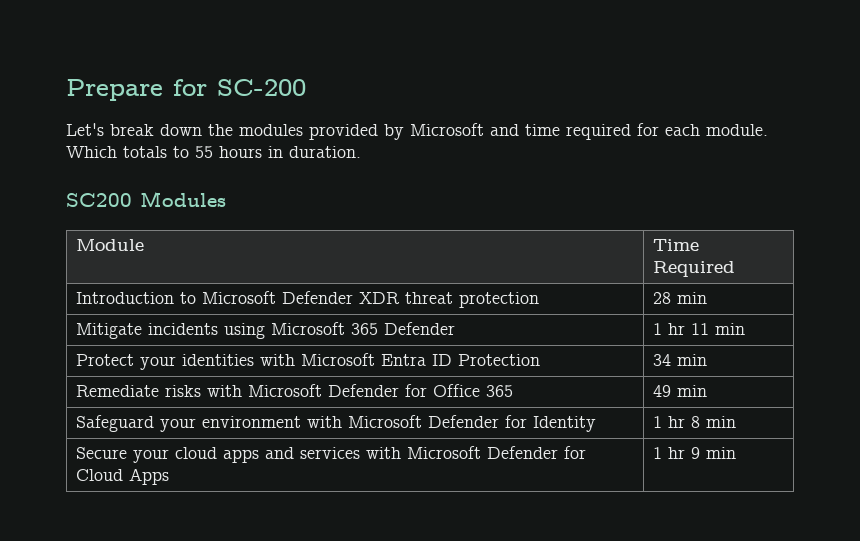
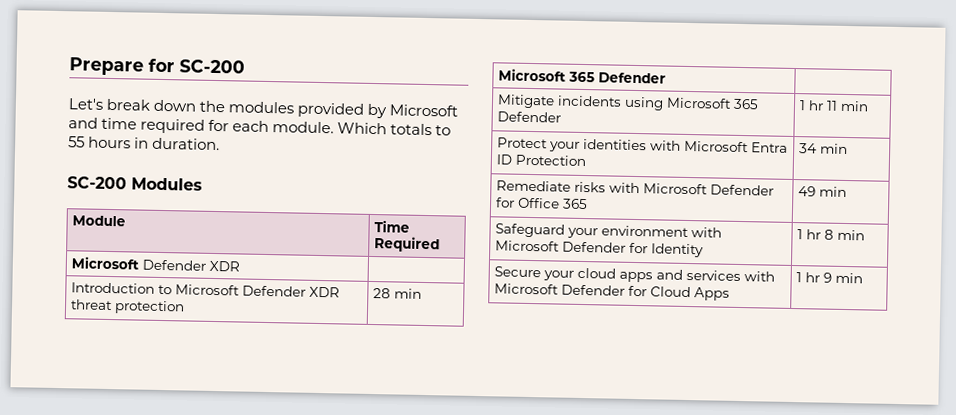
[66,193,132,207] SC200 -> [67,176,127,190] SC-200
(735, 269) none -> [71,256,241,272] // Microsoft Defender XDR |
(707, 298) none -> [498,68,667,84] // Microsoft 365 Defender |

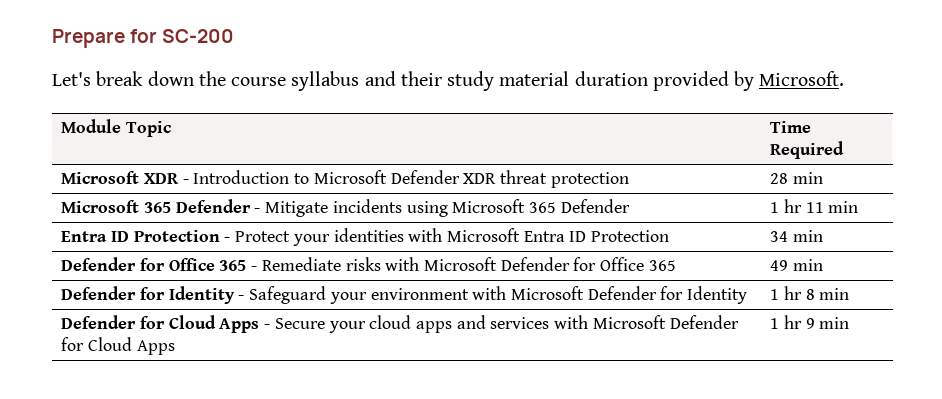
[228,101,459,119] [68,117,452,136] [68,136,221,151] [67,176,203,191] modules provided by Microsoft and time required for each module. Which totals to 55 hours in duration. // SC-200 Modules -> [231,71,845,91] course syllabus and their study material duration provided by Microsoft.
(127, 221) none -> [126,121,172,137] Topic
[142,259,241,272] Defender XDR | // -> [143,173,189,184] XDR -
(667, 78) | // -> [254,208,261,213] -
(870, 106) none -> [61,230,231,242] Entra ID Protection -
(849, 149) none -> [61,257,258,271] Defender for Office 365 -
(848, 192) none -> [61,286,245,304] Defender for Identity -
(866, 235) none -> [61,315,271,333] Defender for Cloud Apps -

